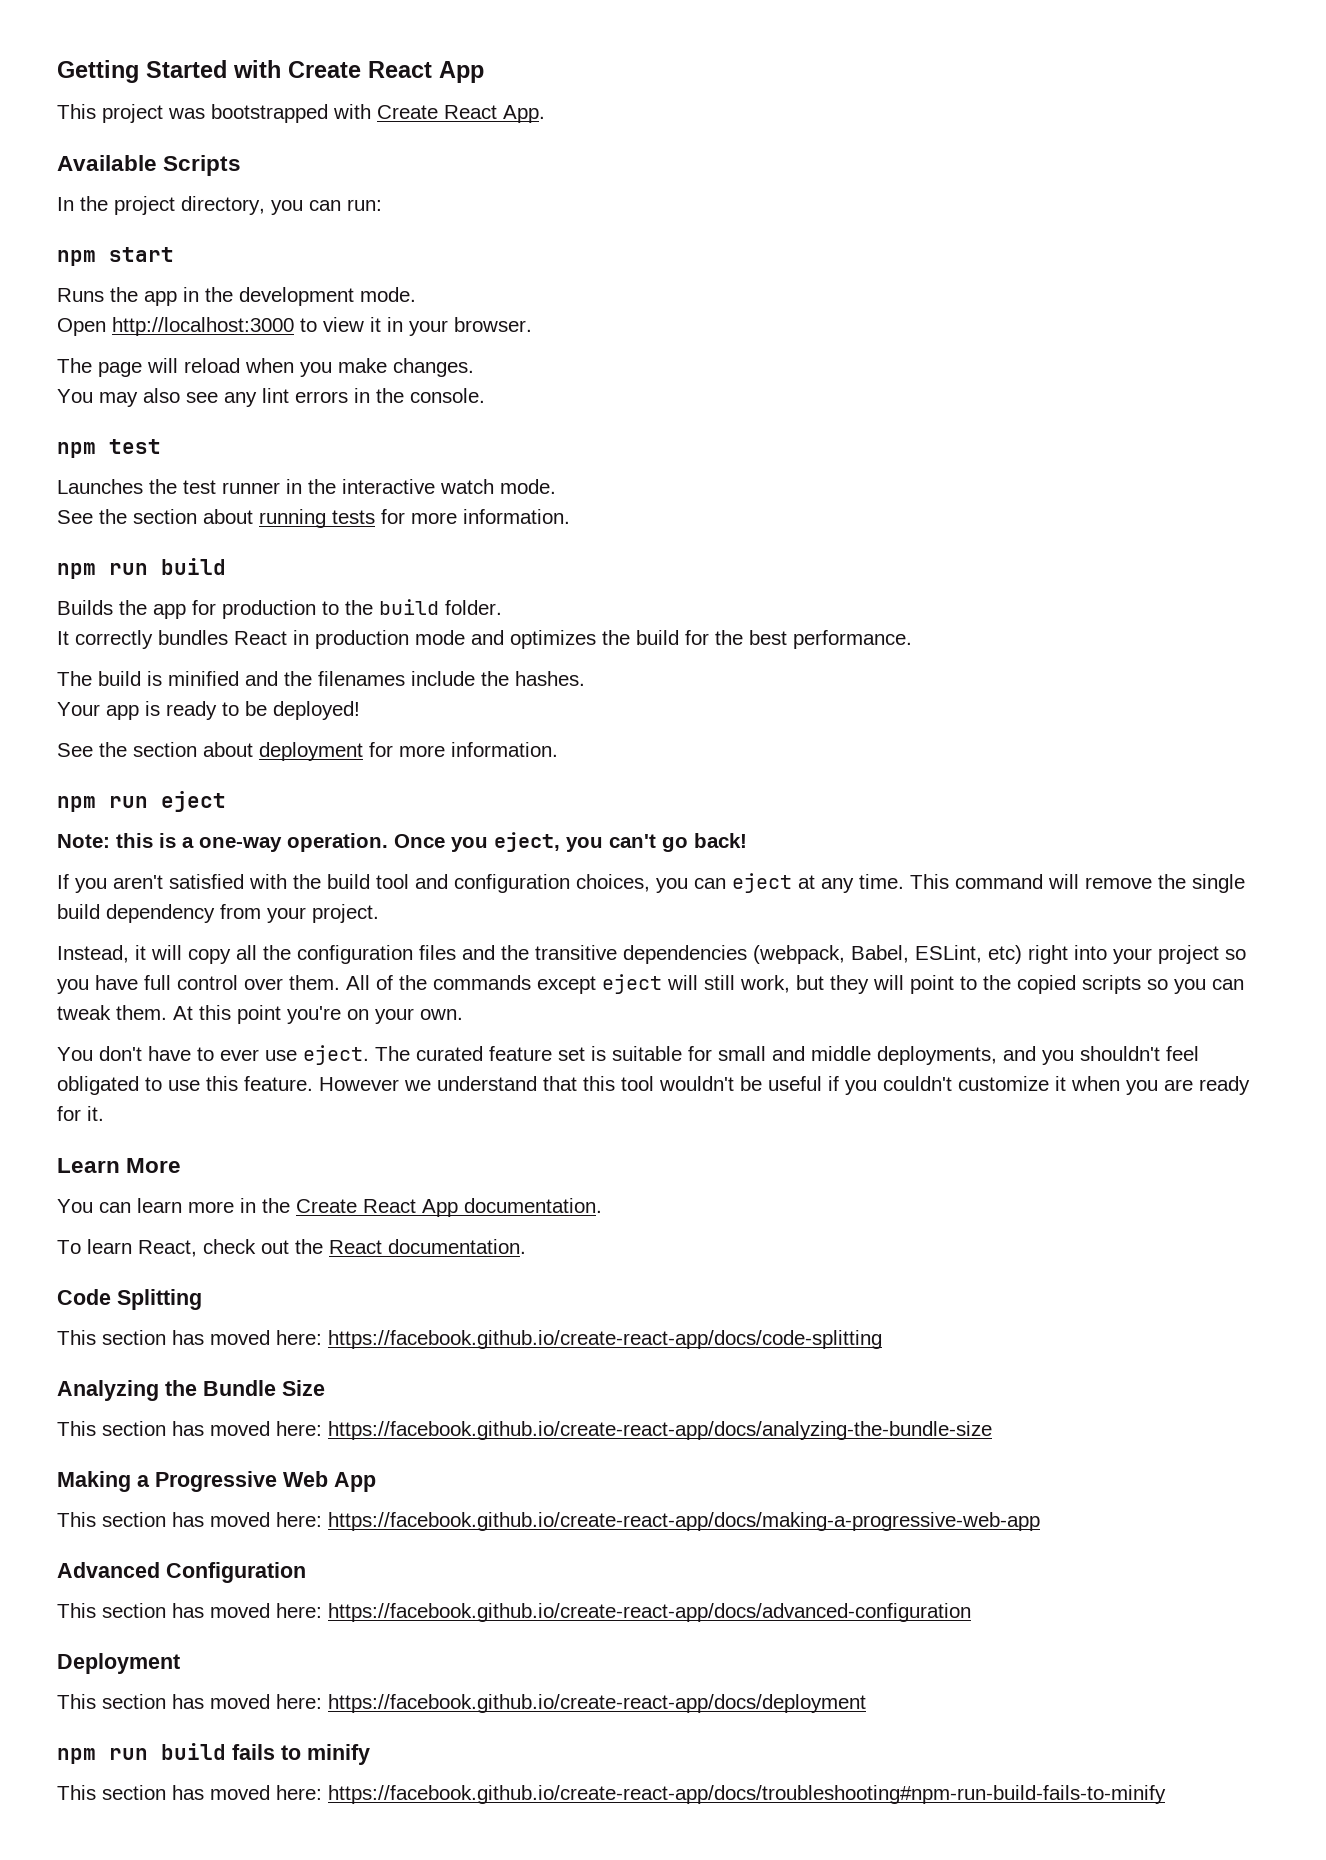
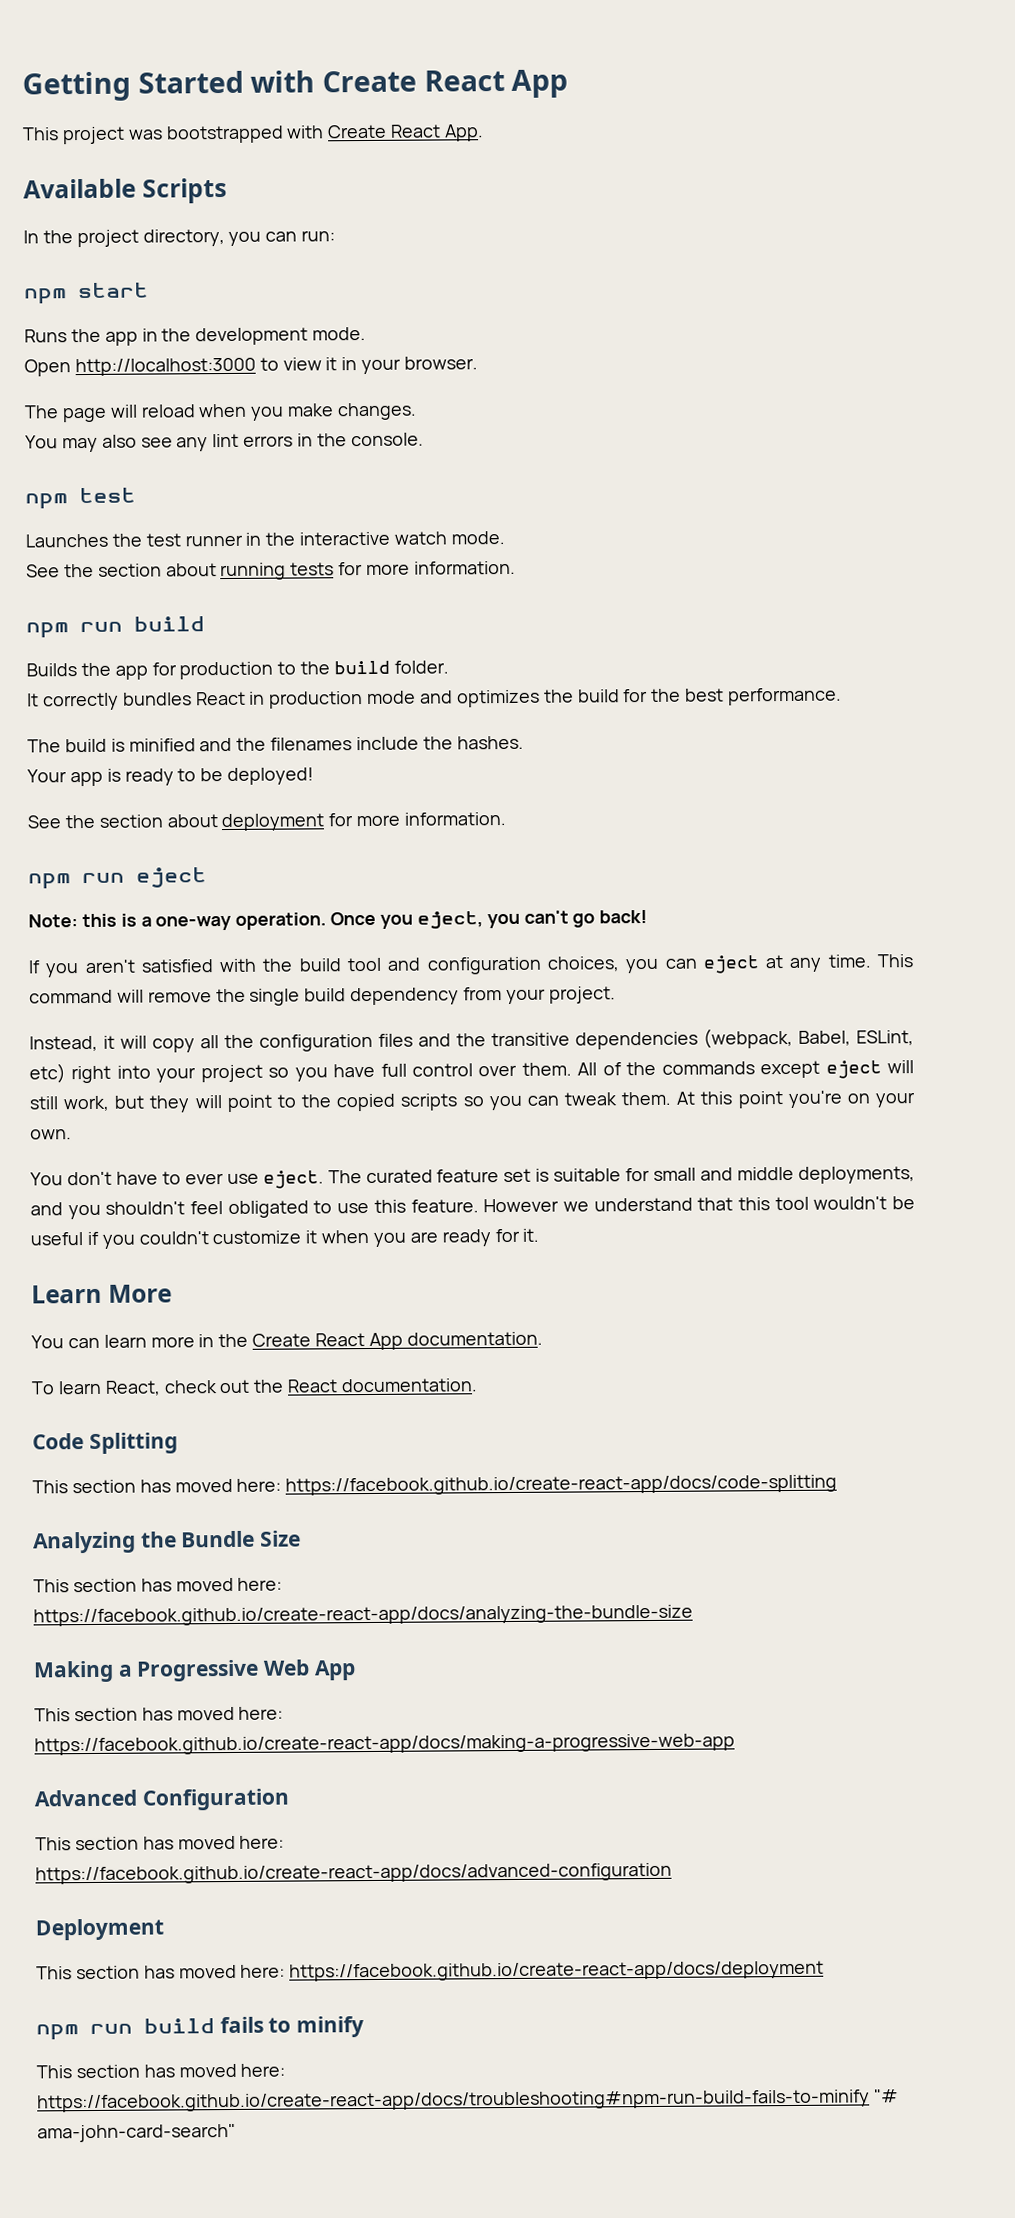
(1166, 1794) none -> [873,2089,899,2103] [37,2123,236,2143] "# ama-john-card-search"

